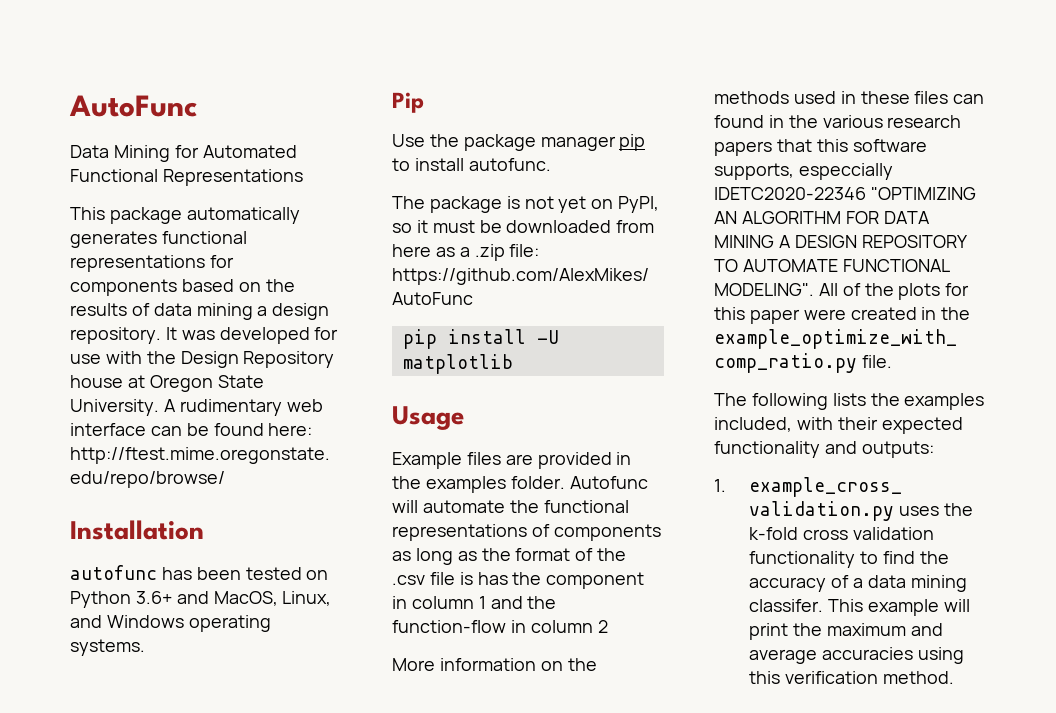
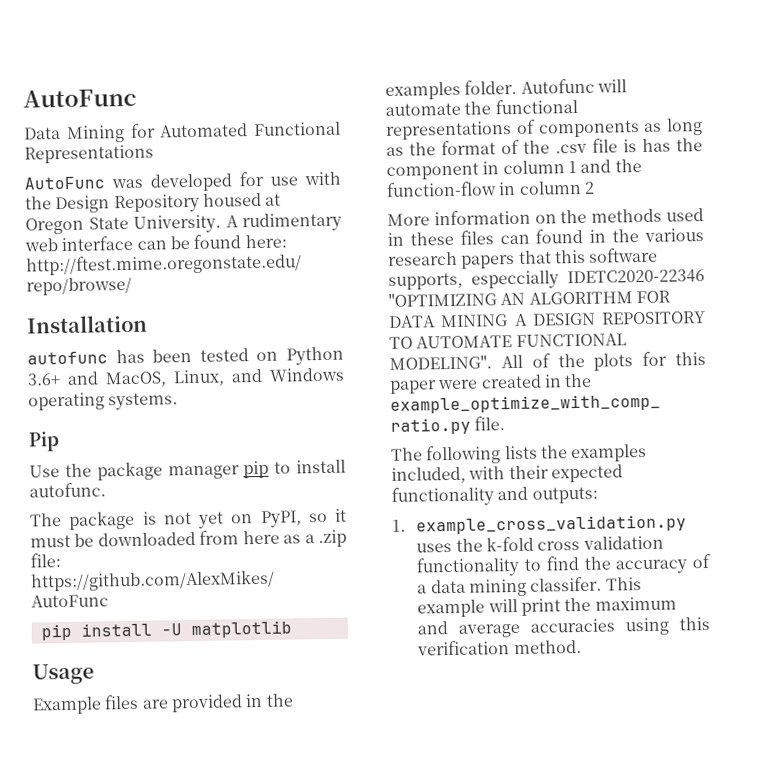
[70,207,300,224] [70,231,247,248] [70,255,234,272] [70,279,295,296] [70,303,330,320] [70,327,177,344] This package automatically generates functional representations for components based on the results of data mining a design repository. It -> [24,176,105,190] AutoFunc
[70,375,123,388] house -> [202,192,262,207] housed

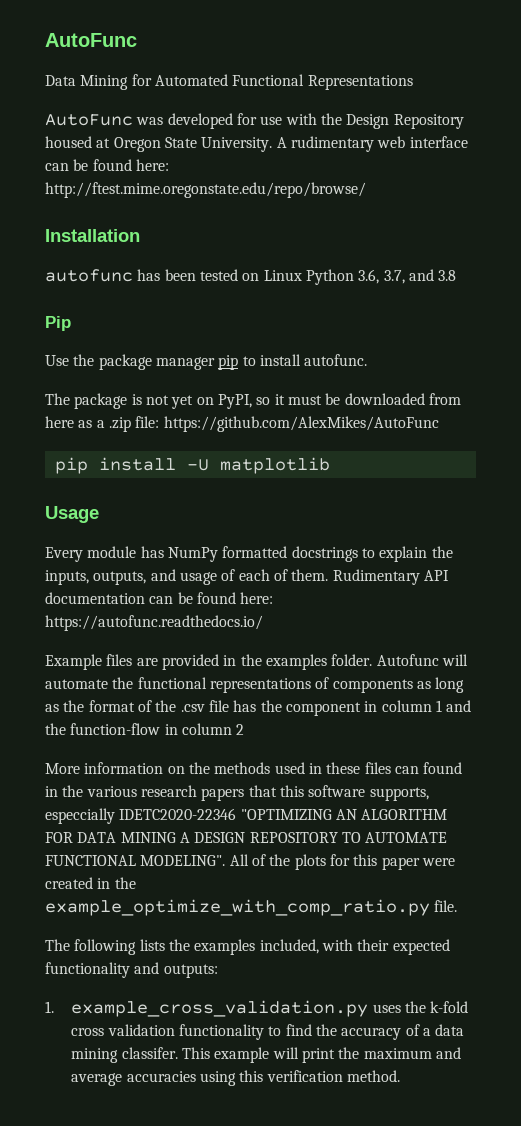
[286,346,344,366] [27,367,344,388] [28,392,179,411] Python 3.6+ and MacOS, Linux, and Windows operating systems. -> [263,269,457,285] Linux Python 3.6, 3.7, and 3.8
(94, 674) none -> [45,546,453,562] [45,569,449,585] [45,592,274,604] [45,615,263,631] // Every module has NumPy formatted docstrings to explain the inputs, outputs, and usage of each of them. Rudimentary API documentation can be found here: https://autofunc.readthedocs.io/
[623,139,637,153] is -> (229, 706) none

